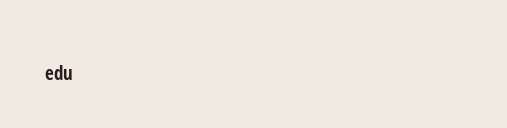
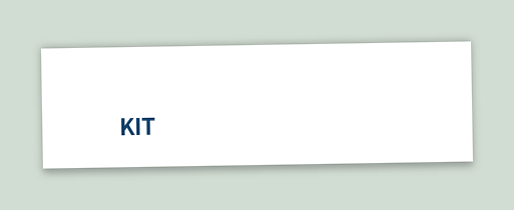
[45,65,73,80] edu -> [119,117,156,136] KIT

